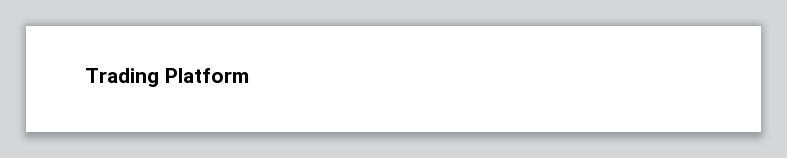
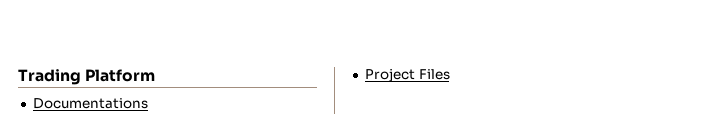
(249, 75) none -> [32,98,148,109] [364,68,450,82] // Documentations // Project Files

